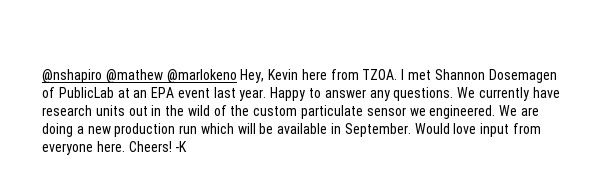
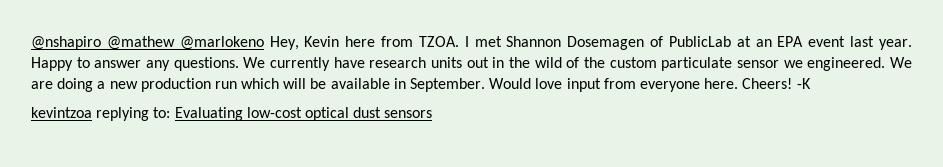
(188, 146) none -> [31,107,433,121] // kevintzoa replying to: Evaluating low-cost optical dust sensors

